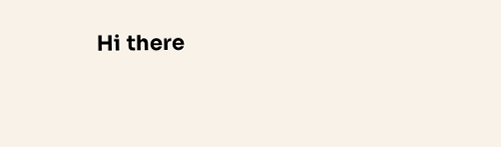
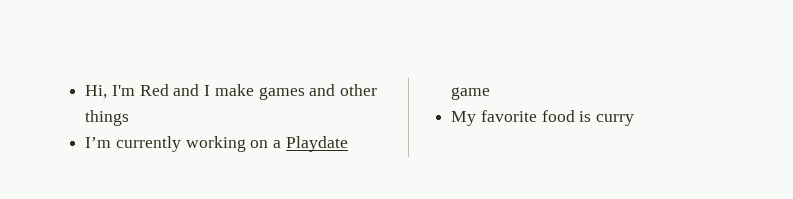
[96,33,185,52] Hi there -> [85,84,378,100] [85,110,130,126] [85,136,348,152] [451,87,491,100] [451,110,635,126] Hi, I'm Red and I make games and other things // I’m currently working on a Playdate game // My favorite food is curry

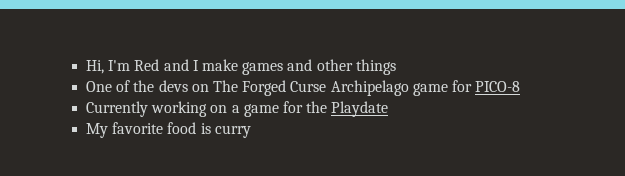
[85,136,282,152] I’m currently working on a -> [86,80,521,96] [86,101,328,117] One of the devs on The Forged Curse Archipelago game for PICO-8 // Currently working on a game for the
[451,87,491,100] game -> (389, 109) none

